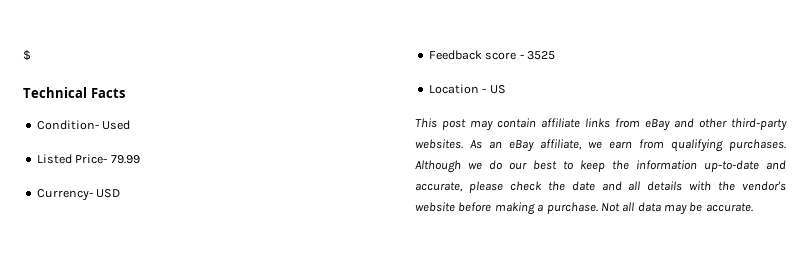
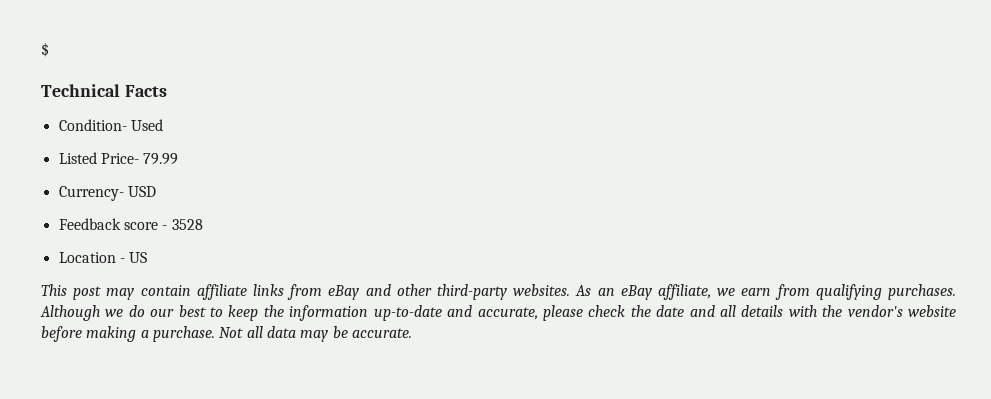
[526,51,555,60] 3525 -> [171,219,203,230] 3528

